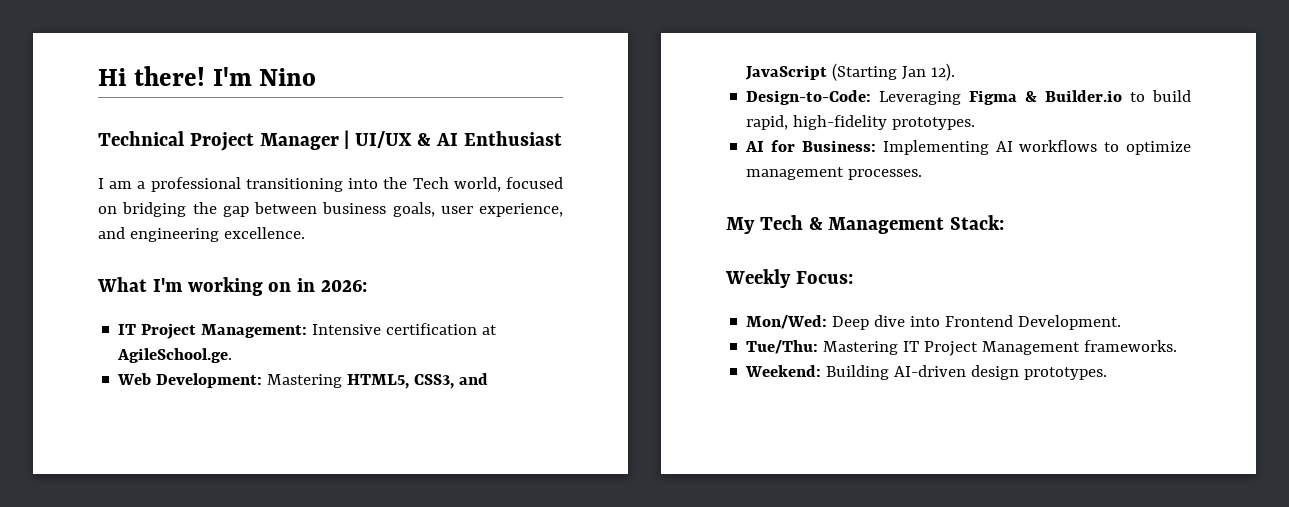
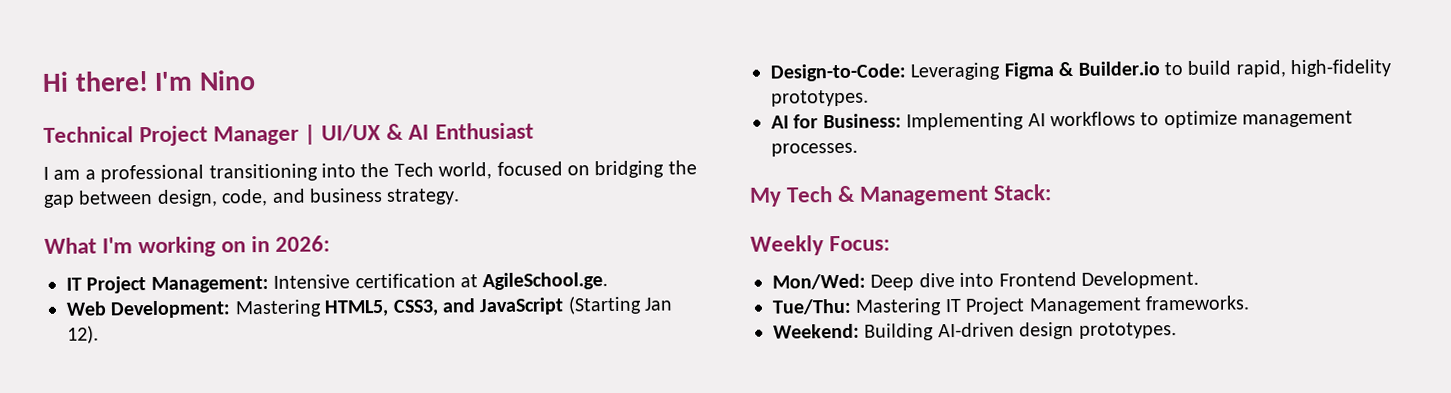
[322,202,563,217] [98,227,305,242] business goals, user experience, and engineering excellence. -> [156,187,461,207] design, code, and business strategy.

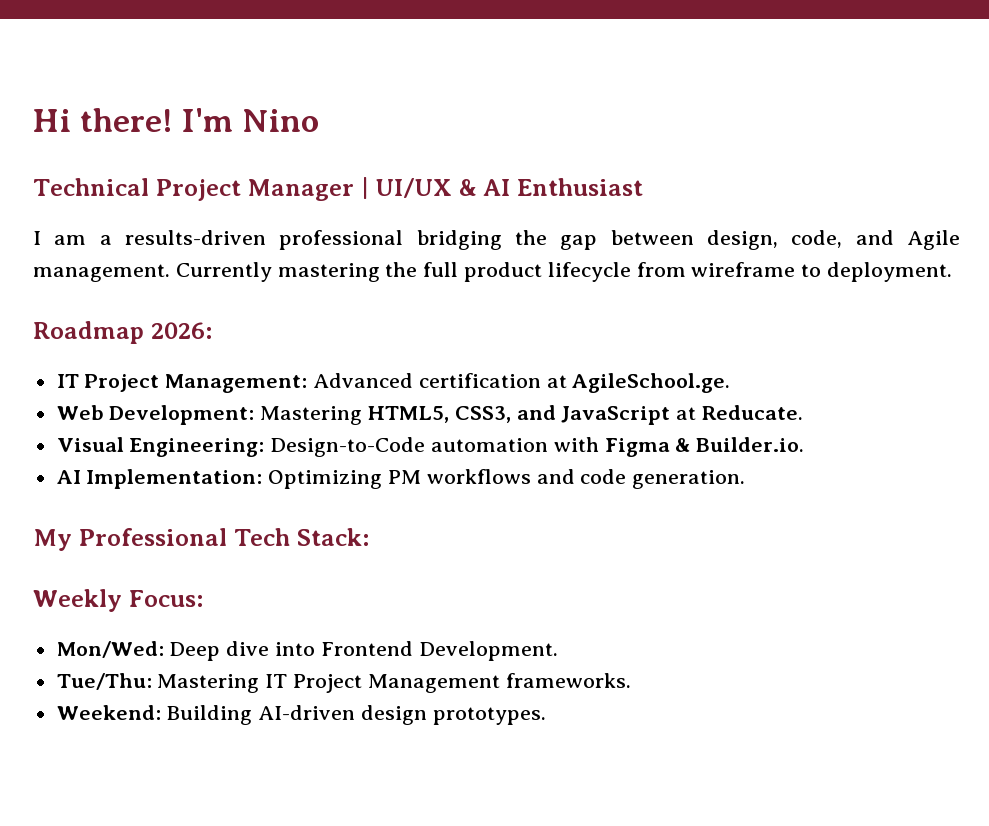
[100,161,590,183] professional transitioning into the Tech world, focused on -> [124,230,404,250] results-driven professional
[309,187,461,205] [44,235,271,258] business strategy. // What I'm working on in -> [907,230,961,250] [33,262,953,282] [33,321,144,344] Agile management. Currently mastering the full product lifecycle from wireframe to deployment. // Roadmap
[273,274,351,289] Intensive -> [313,373,414,388] Advanced
[567,295,673,315] [67,325,99,344] [770,59,1392,82] [771,89,869,107] [771,110,1354,131] [771,142,858,157] [749,185,990,207] (Starting Jan 12). // Design-to-Code: Leveraging Figma & Builder.io to build rapid, high-fidelity prototypes. // AI for Business: Implementing AI workflows to optimize management processes. // My Tech & Management -> [676,405,804,420] [56,437,805,457] [56,469,746,489] [33,528,291,551] at Reducate. // Visual Engineering: Design-to-Code automation with Figma & Builder.io. // AI Implementation: Optimizing PM workflows and code generation. // My Professional Tech

